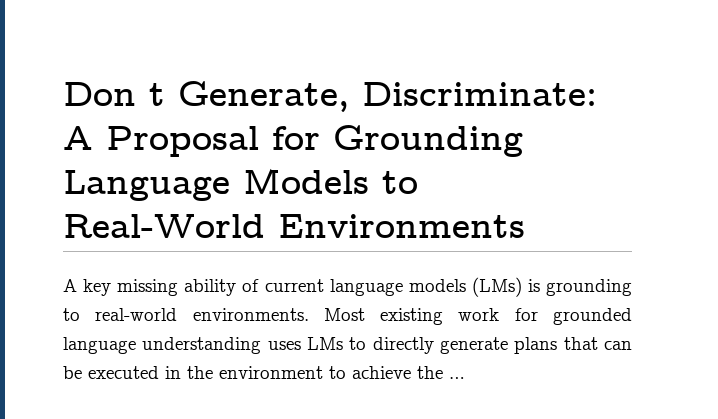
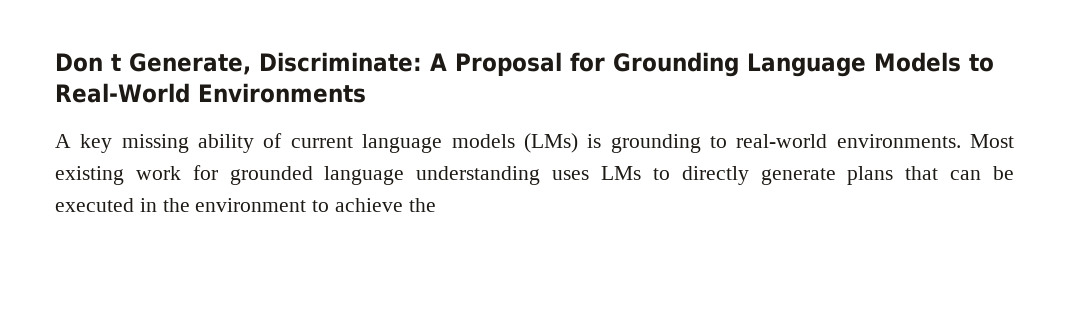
[449,377,465,379] … -> (436, 205) none

